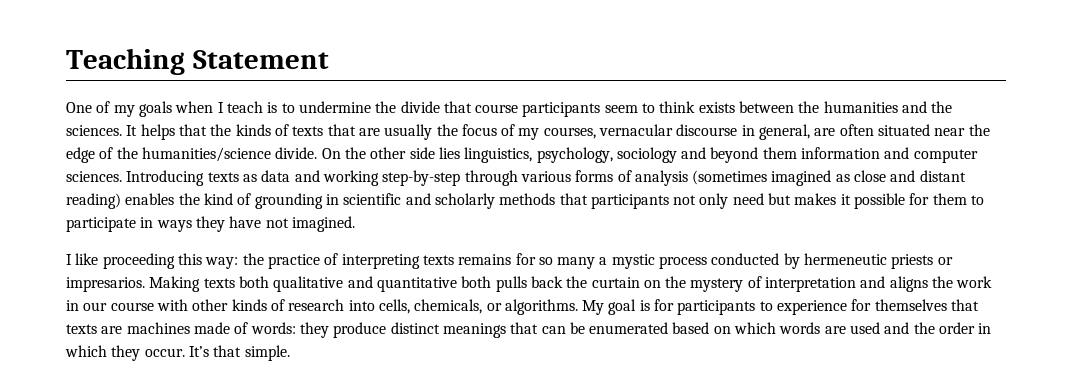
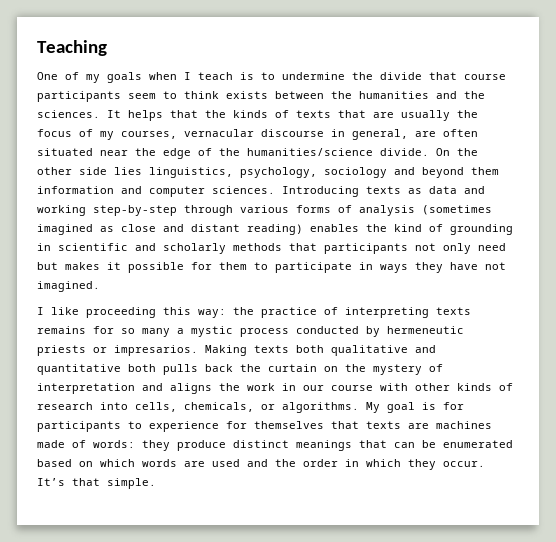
[192,50,329,69] Statement -> (107, 48) none

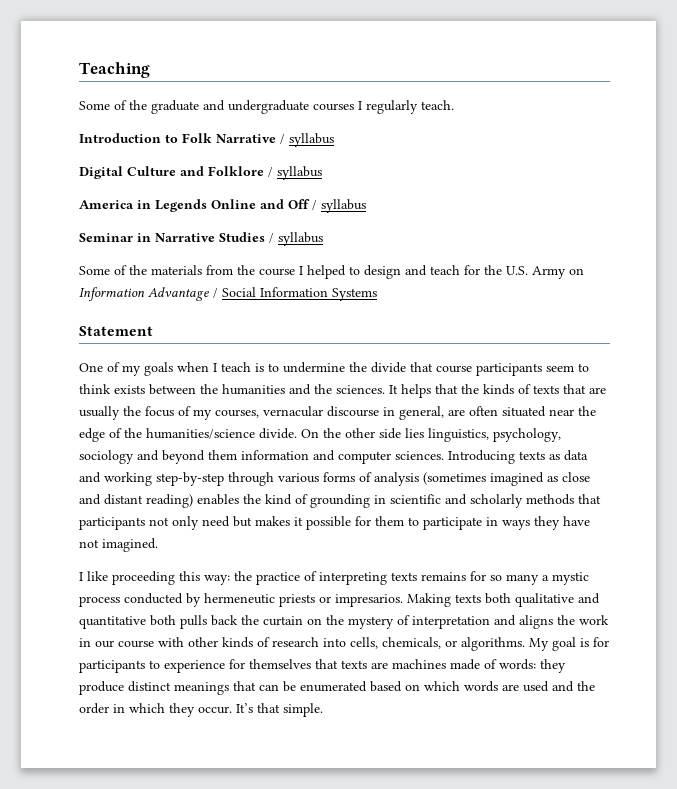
(107, 48) none -> [79,100,454,114] [79,133,334,147] [79,166,322,180] [79,199,366,213] [79,232,323,246] [79,265,584,279] [79,287,377,301] [79,326,153,336] // Some of the graduate and undergraduate courses I regularly teach. // Introduction to Folk Narrative / syllabus // Digital Culture and Folklore / syllabus // America in Legends Online and Off / syllabus // Seminar in Narrative Studies / syllabus // Some of the materials from the course I helped to design and teach for the U.S. Army on Information Advantage / Social Information Systems // Statement

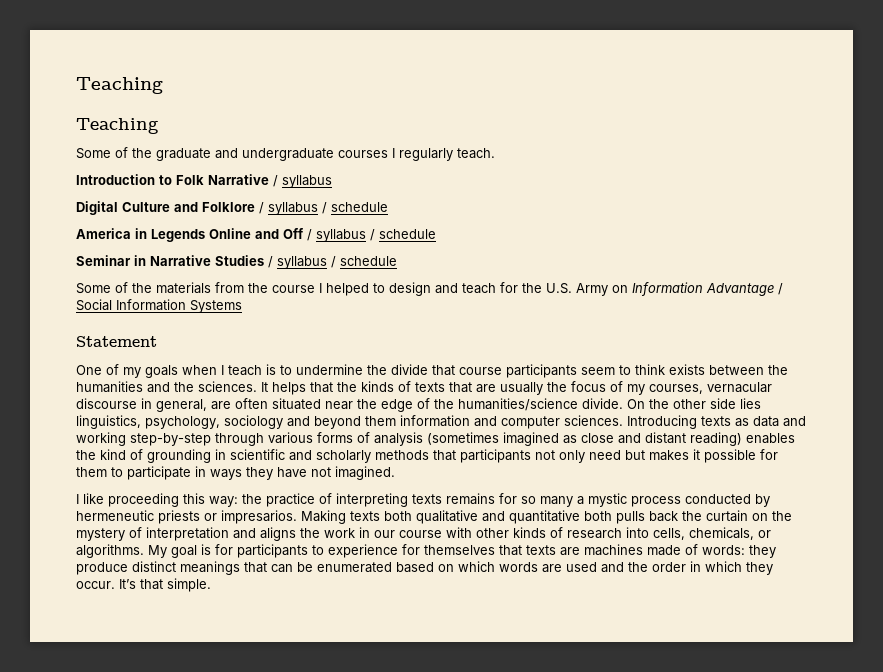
[79,62,150,78] Teaching -> [76,77,163,94] [76,118,159,134] Teaching // Teaching
(322, 173) none -> [322,202,388,214] / schedule
(366, 206) none -> [370,229,436,241] / schedule
(323, 239) none -> [331,256,397,268] / schedule

